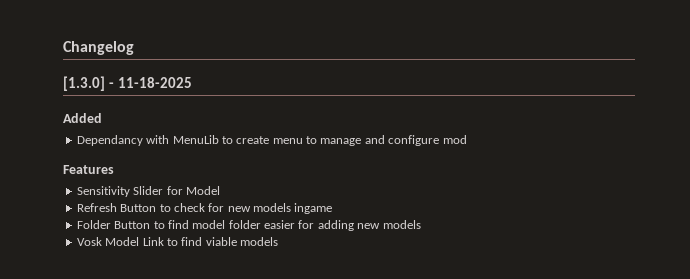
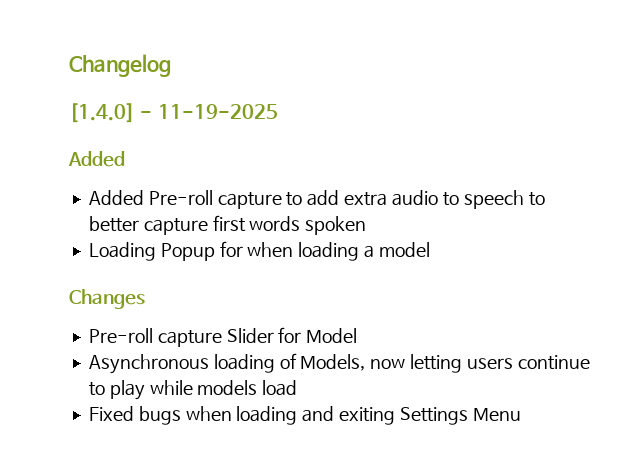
[63,76,192,91] [63,113,102,123] [76,135,467,146] [63,165,114,174] [76,186,220,197] [76,203,333,214] [76,220,421,231] [76,237,278,246] [1.3.0] - 11-18-2025 // Added // Dependancy with MenuLib to create menu to manage and configure mod // Features // Sensitivity Slider for Model // Refresh Button to check for new models ingame // Folder Button to find model folder easier for adding new models // Vosk Model Link to find viable models -> [69,103,278,123] [68,151,125,167] [88,190,545,209] [88,215,367,235] [88,241,430,261] [69,289,145,309] [88,327,358,347] [88,353,590,374] [88,380,298,400] [88,406,521,425] [1.4.0] - 11-19-2025 // Added // Added Pre-roll capture to add extra audio to speech to better capture first words spoken // Loading Popup for when loading a model // Changes // Pre-roll capture Slider for Model // Asynchronous loading of Models, now letting users continue to play while models load // Fixed bugs when loading and exiting Settings Menu

